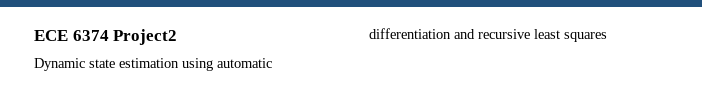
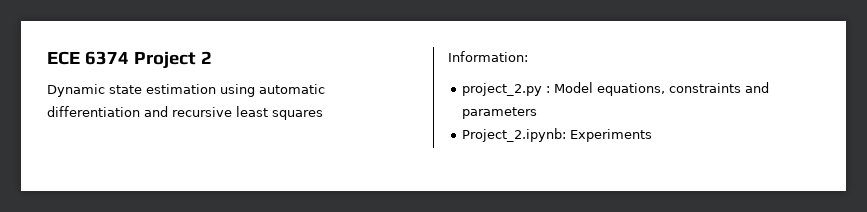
[113,29,178,45] Project2 -> [133,51,212,69] Project 2
(607, 37) none -> [448,51,528,62] [462,82,770,96] [462,107,538,119] [462,128,653,142] // Information: // project_2.py : Model equations, constraints and parameters // Project_2.ipynb: Experiments

